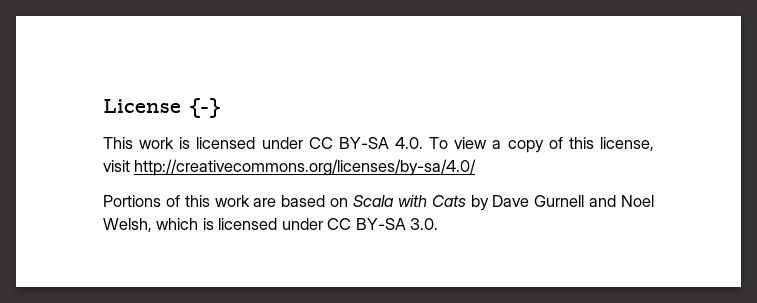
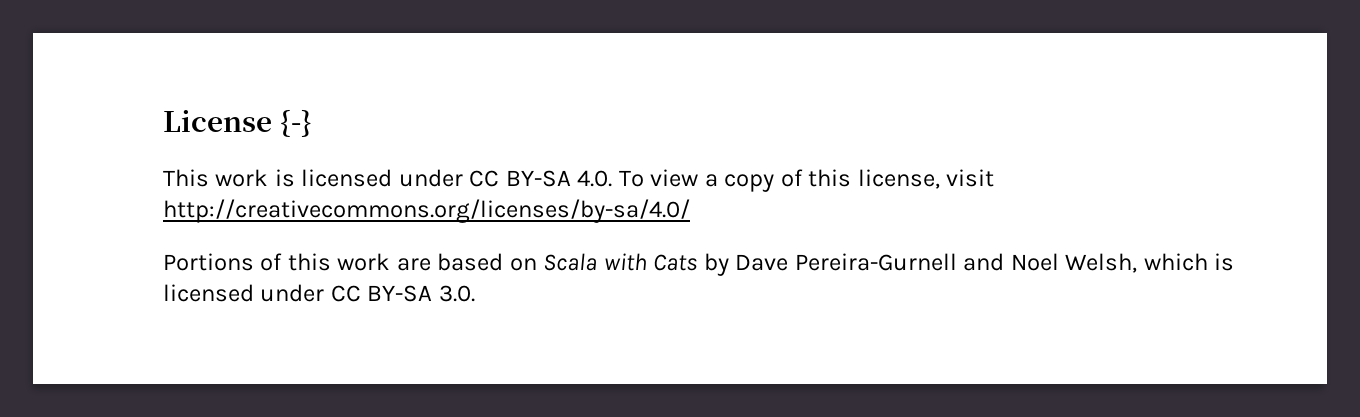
[534,195,585,207] Gurnell -> [794,253,957,271] Pereira-Gurnell

